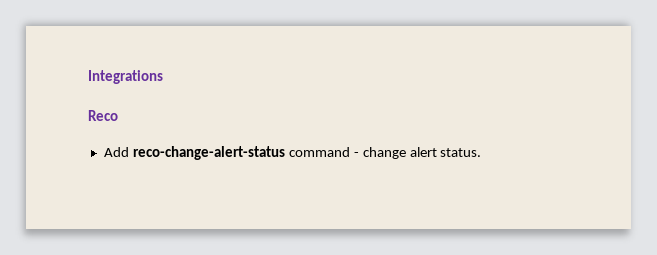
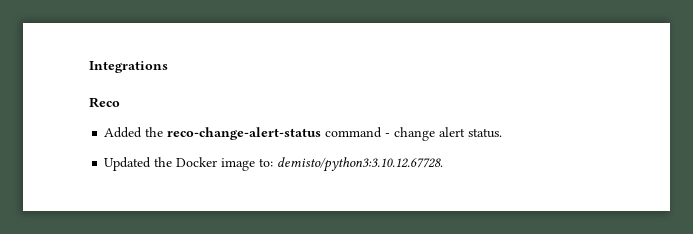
[103,147,129,157] Add -> [104,127,164,138] Added the
(482, 152) none -> [104,157,444,172] // Updated the Docker image to: demisto/python3:3.10.12.67728.

